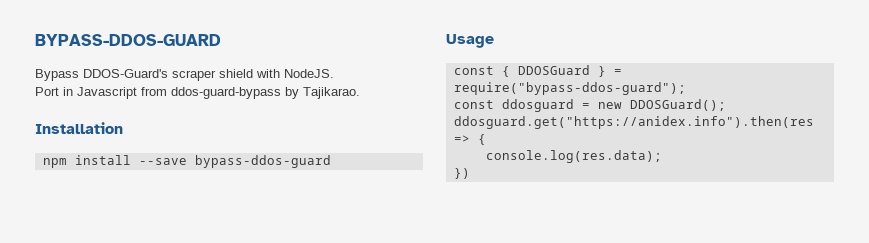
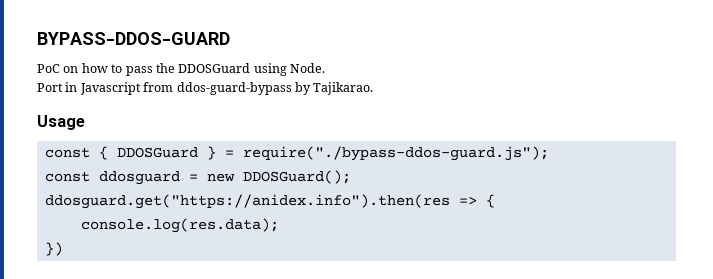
[35,69,334,81] Bypass DDOS-Guard's scraper shield with NodeJS. -> [37,63,325,76] PoC on how to pass the DDOSGuard using Node.
[35,122,123,134] [42,155,331,168] // Installation // npm install --save bypass-ddos-guard -> (374, 88) none
[453,82,686,95] require("bypass-ddos-guard"); -> [242,146,549,161] require("./bypass-ddos-guard.js");

